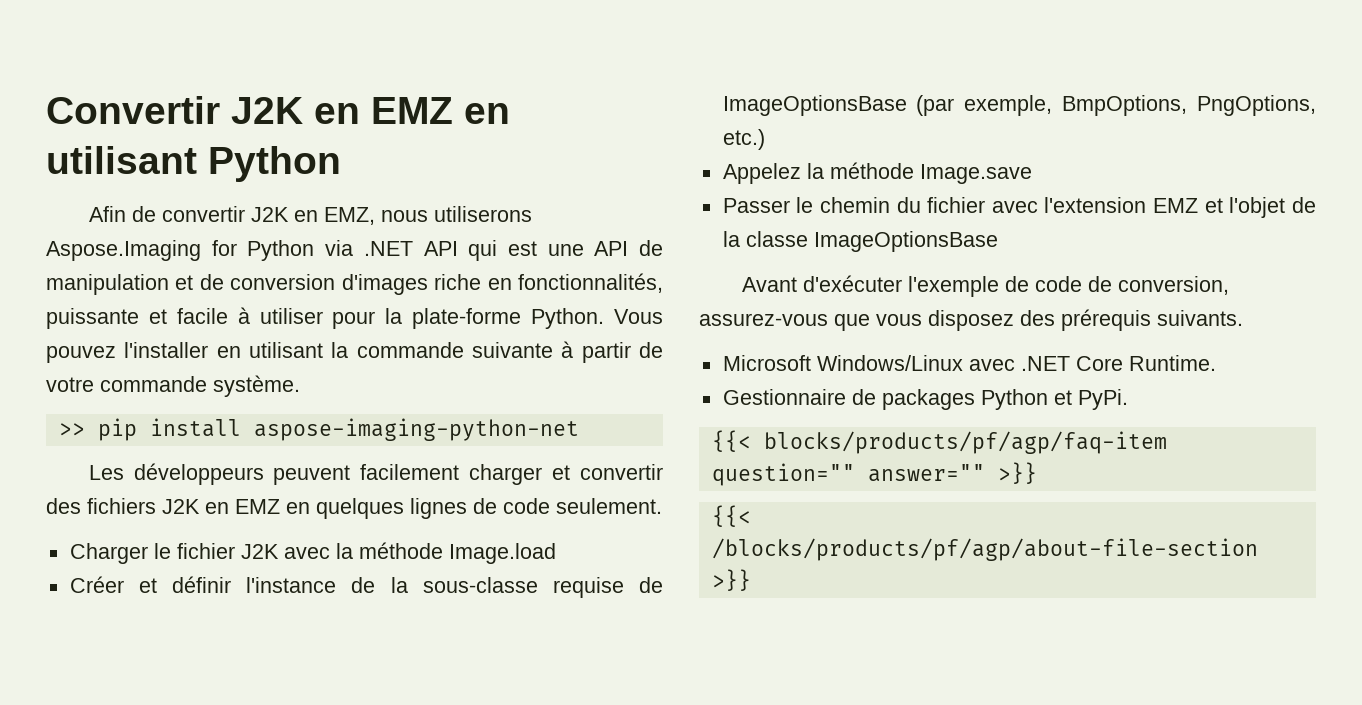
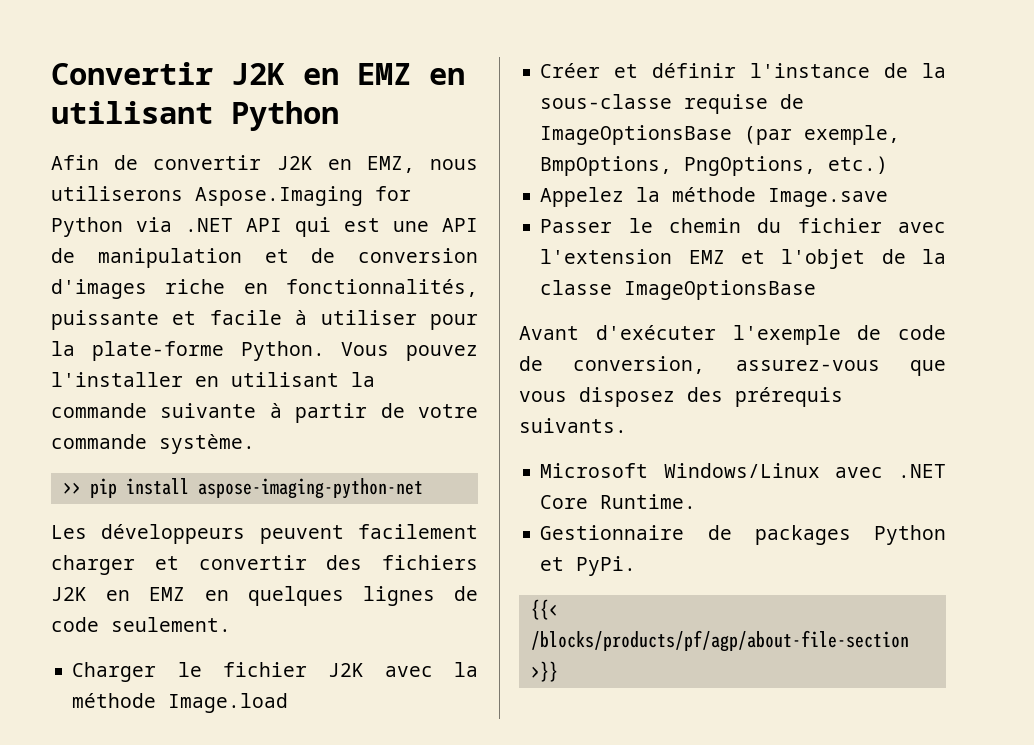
[711,430,1167,454] [711,462,1037,486] // {{< blocks/products/pf/agp/faq-item question="" answer="" >}} -> (637, 566) none

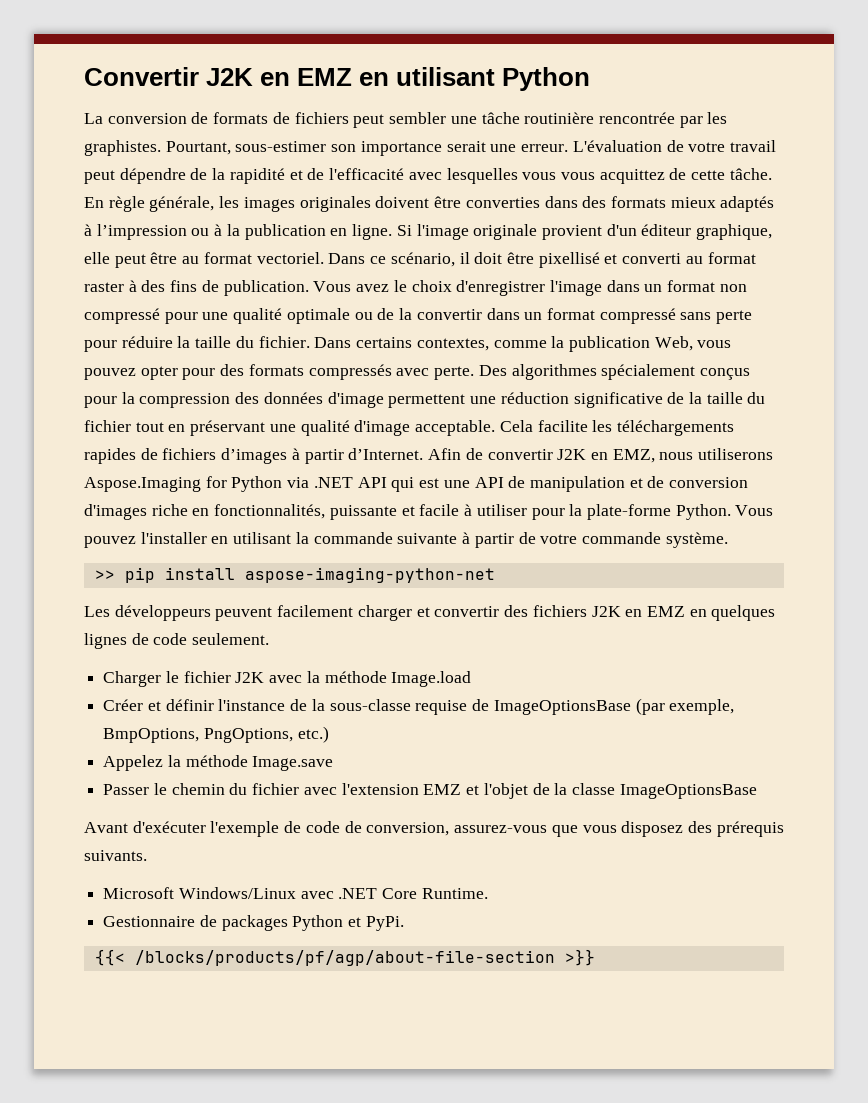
(339, 116) none -> [84,112,728,128] [84,140,776,156] [84,168,772,184] [84,196,775,212] [84,224,773,240] [84,252,756,268] [84,280,747,296] [84,308,753,324] [84,336,732,352] [84,364,750,380] [84,392,766,408] [84,420,734,436] [84,448,424,464] La conversion de formats de fichiers peut sembler une tâche routinière rencontrée par les graphistes. Pourtant, sous-estimer son importance serait une erreur. L'évaluation de votre travail peut dépendre de la rapidité et de l'efficacité avec lesquelles vous vous acquittez de cette tâche. En règle générale, les images originales doivent être converties dans des formats mieux adaptés à l’impression ou à la publication en ligne. Si l'image originale provient d'un éditeur graphique, elle peut être au format vectoriel. Dans ce scénario, il doit être pixellisé et converti au format raster à des fins de publication. Vous avez le choix d'enregistrer l'image dans un format non compressé pour une qualité optimale ou de la convertir dans un format compressé sans perte pour réduire la taille du fichier. Dans certains contextes, comme la publication Web, vous pouvez opter pour des formats compressés avec perte. Des algorithmes spécialement conçus pour la compression des données d'image permettent une réduction significative de la taille du fichier tout en préservant une qualité d'image acceptable. Cela facilite les téléchargements rapides de fichiers d’images à partir d’Internet.

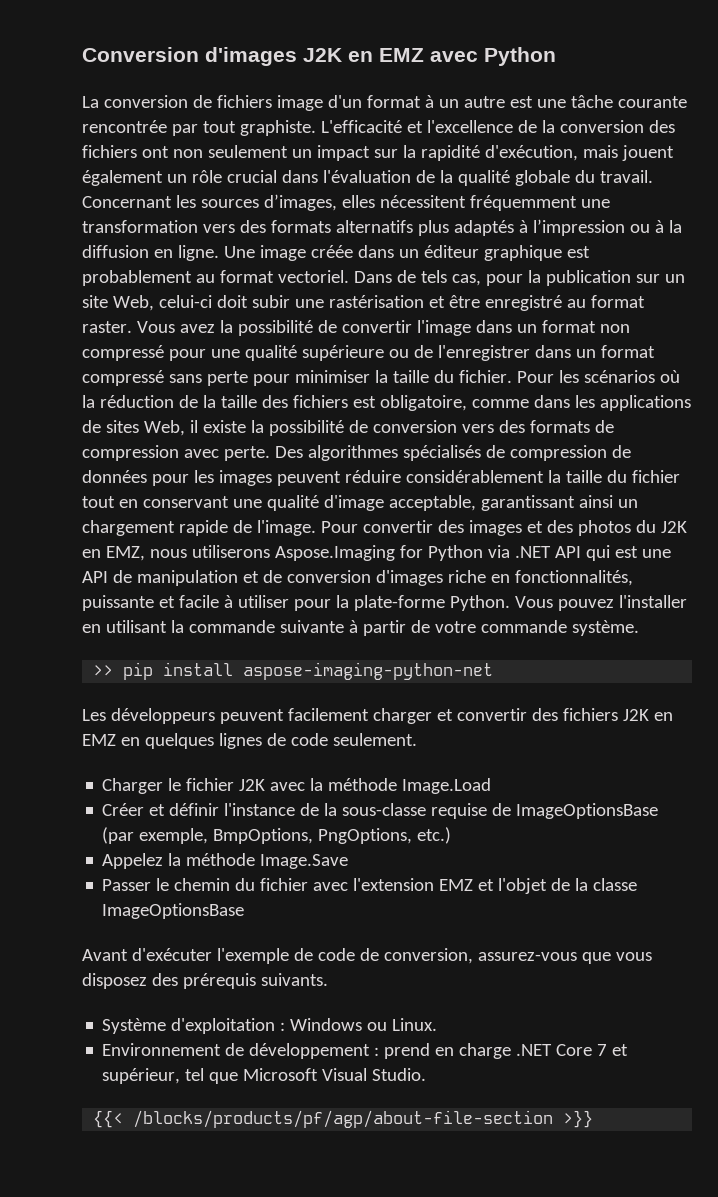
[84,67,496,86] Convertir J2K en EMZ en utilisant -> [82,47,478,66] Conversion d'images J2K en EMZ avec
[213,112,447,128] formats de fichiers peut sembler -> [216,95,533,111] fichiers image d'un format à un autre est
[524,112,595,124] routinière -> [617,96,687,108] courante
[707,112,728,124] [84,140,776,156] [84,168,772,184] [84,196,716,212] les graphistes. Pourtant, sous-estimer son importance serait une erreur. L'évaluation de votre travail peut dépendre de la rapidité et de l'efficacité avec lesquelles vous vous acquittez de cette tâche. En règle générale, les images originales doivent être converties dans des formats mieux -> [202,120,675,136] [82,145,674,161] [82,170,653,186] [82,194,610,211] [82,220,449,236] tout graphiste. L'efficacité et l'excellence de la conversion des fichiers ont non seulement un impact sur la rapidité d'exécution, mais jouent également un rôle crucial dans l'évaluation de la qualité globale du travail. Concernant les sources d’images, elles nécessitent fréquemment une transformation vers des formats alternatifs plus
[244,224,326,240] publication -> [82,245,149,258] diffusion
[396,224,773,240] [84,252,756,268] [84,280,546,296] Si l'image originale provient d'un éditeur graphique, elle peut être au format vectoriel. Dans ce scénario, il doit être pixellisé et converti au format raster à des fins de publication. Vous avez le choix d'enregistrer -> [223,245,590,261] [82,270,685,286] [82,295,645,311] [82,320,412,336] Une image créée dans un éditeur graphique est probablement au format vectoriel. Dans de tels cas, pour la publication sur un site Web, celui-ci doit subir une rastérisation et être enregistré au format raster. Vous avez la possibilité de convertir
[286,308,350,324] optimale -> [301,345,384,361] supérieure
[399,308,482,320] la convertir -> [437,345,530,361] l'enregistrer
[121,336,173,348] réduire -> [294,370,370,383] minimiser
[314,336,732,352] [84,364,750,380] [84,392,685,408] Dans certains contextes, comme la publication Web, vous pouvez opter pour des formats compressés avec perte. Des algorithmes spécialement conçus pour la compression des données d'image permettent une réduction significative de -> [516,370,680,383] [82,395,691,411] [82,420,614,436] [82,445,631,461] [82,470,544,486] Pour les scénarios où la réduction de la taille des fichiers est obligatoire, comme dans les applications de sites Web, il existe la possibilité de conversion vers des formats de compression avec perte. Des algorithmes spécialisés de compression de données pour les images peuvent réduire considérablement
[190,420,266,436] préservant -> [142,496,229,508] conservant
[415,420,734,436] [84,448,553,464] acceptable. Cela facilite les téléchargements rapides de fichiers d’images à partir d’Internet. Afin de convertir -> [388,495,638,511] [82,520,656,536] acceptable, garantissant ainsi un chargement rapide de l'image. Pour convertir des images et des photos du
[391,671,472,687] Image.load -> [402,778,492,794] Image.Load
[252,756,334,771] Image.save -> [260,854,349,869] Image.Save
[103,887,488,899] [103,915,404,931] Microsoft Windows/Linux avec .NET Core Runtime. // Gestionnaire de packages Python et PyPi. -> [102,1018,438,1034] [102,1043,629,1059] [102,1068,427,1084] Système d'exploitation : Windows ou Linux. // Environnement de développement : prend en charge .NET Core 7 et supérieur, tel que Microsoft Visual Studio.

